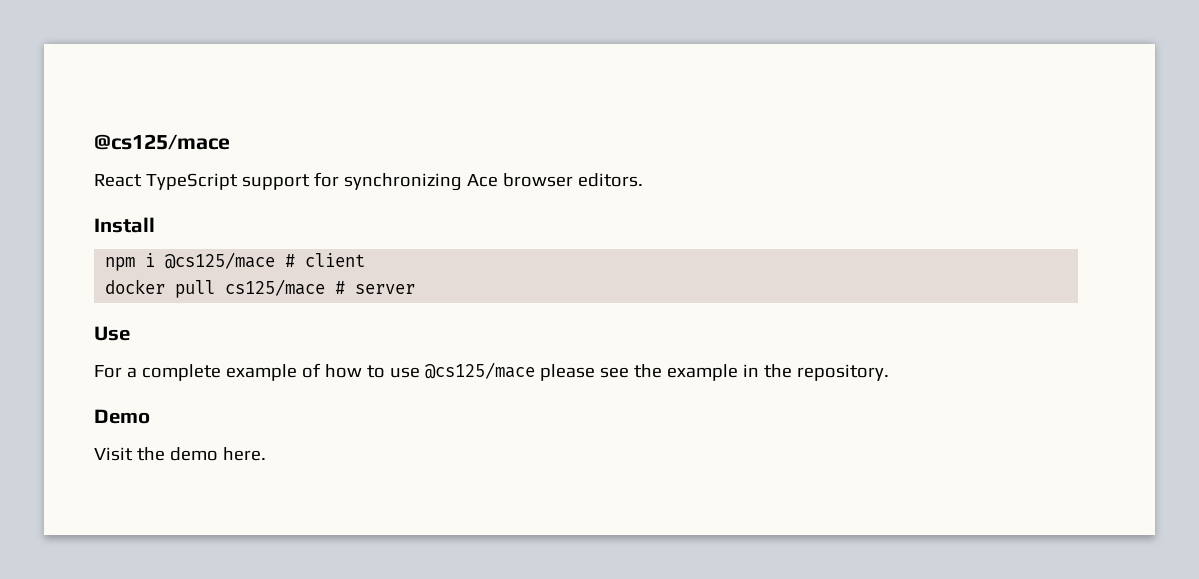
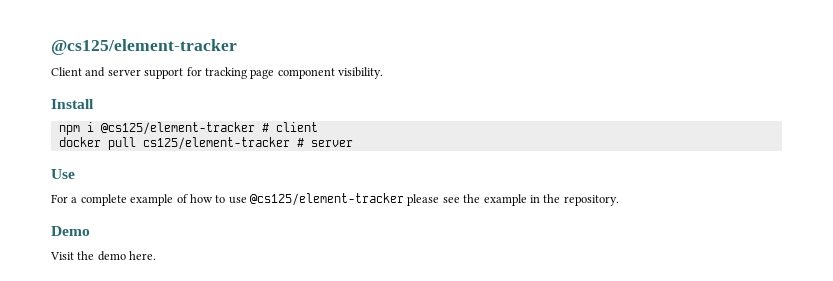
[94,134,230,150] [94,172,643,191] @cs125/mace // React TypeScript support for synchronizing Ace browser editors. -> [51,39,237,55] [51,67,383,79] @cs125/element-tracker // Client and server support for tracking page component visibility.
[165,252,276,269] @cs125/mace -> [100,122,255,135] @cs125/element-tracker
[225,279,326,296] cs125/mace -> [142,137,290,150] cs125/element-tracker
[424,362,535,379] @cs125/mace -> [250,193,404,206] @cs125/element-tracker

